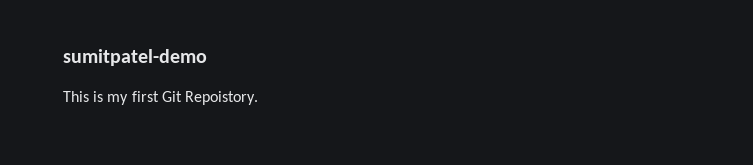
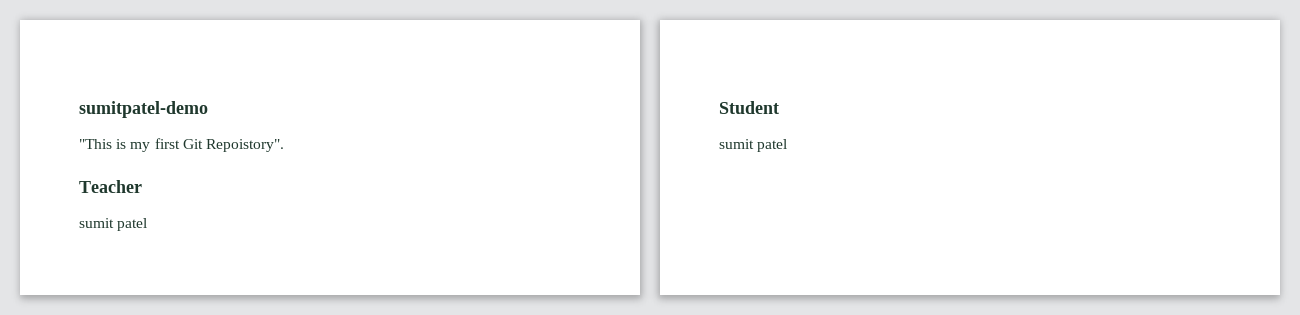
[63,91,89,102] This -> [79,139,112,149] "This
[184,91,258,105] Repoistory. -> [205,139,284,152] [79,180,142,193] [79,218,148,231] [719,101,779,114] [719,139,788,152] Repoistory". // Teacher // sumit patel // Student // sumit patel

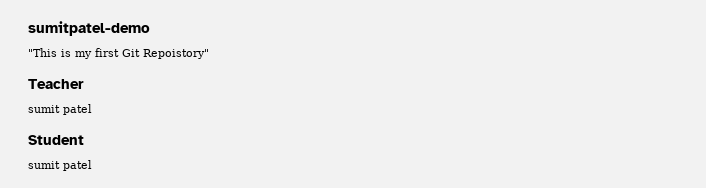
[205,139,284,152] Repoistory". -> [143,49,209,59] Repoistory"

